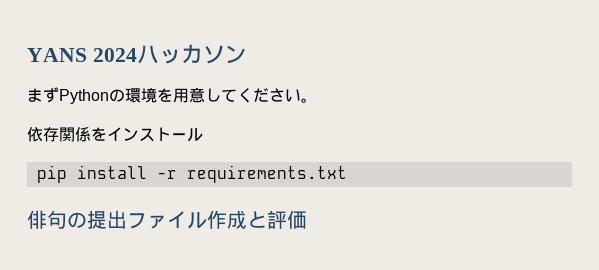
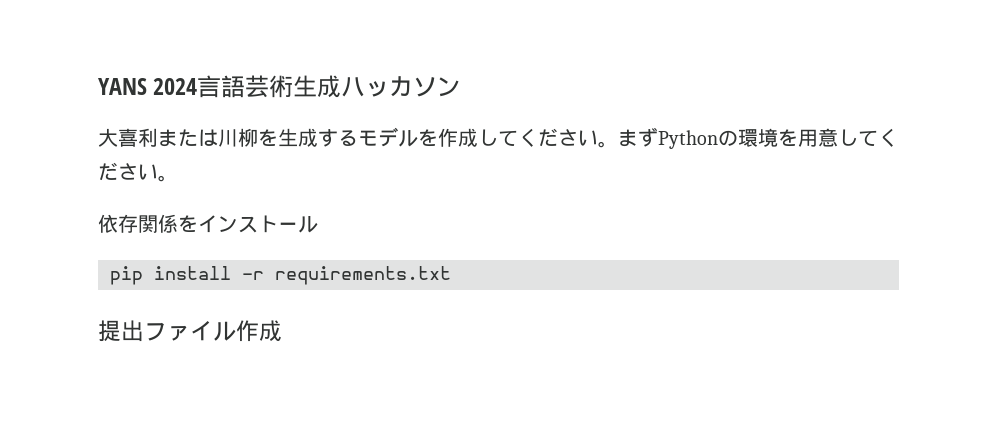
(137, 55) none -> [197,75,342,98] 言語芸術生成
(247, 54) none -> [98,127,618,148] 大喜利または川柳を生成するモデルを作成してください。
[27,210,87,229] 俳句の -> (451, 275) none
[247,210,307,229] と評価 -> (282, 331) none

